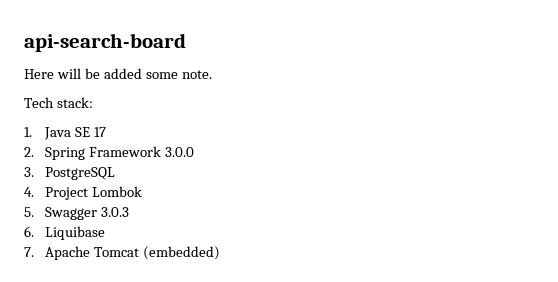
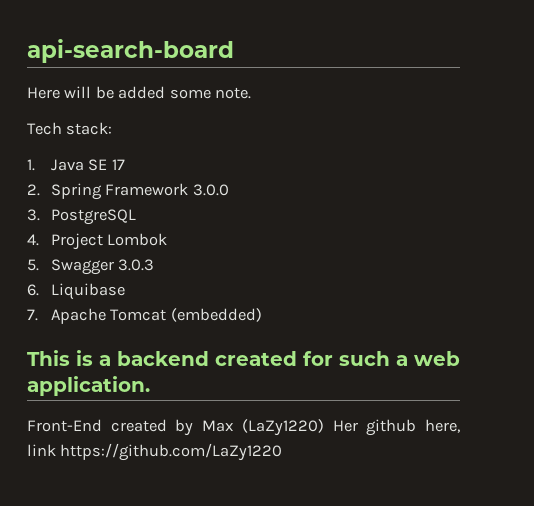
(221, 253) none -> [27,350,460,366] [27,376,150,396] [27,419,461,436] [27,443,283,461] // This is a backend created for such a web application. // Front-End created by Max (LaZy1220) Her github here, link https://github.com/LaZy1220

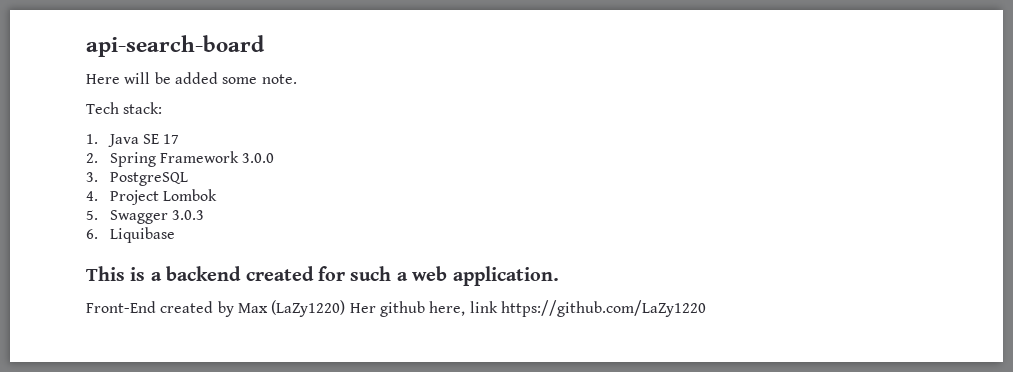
[27,308,262,324] // 7. Apache Tomcat (embedded) -> (175, 235) none

